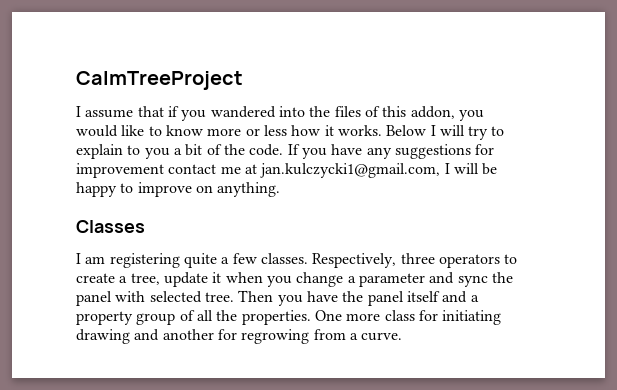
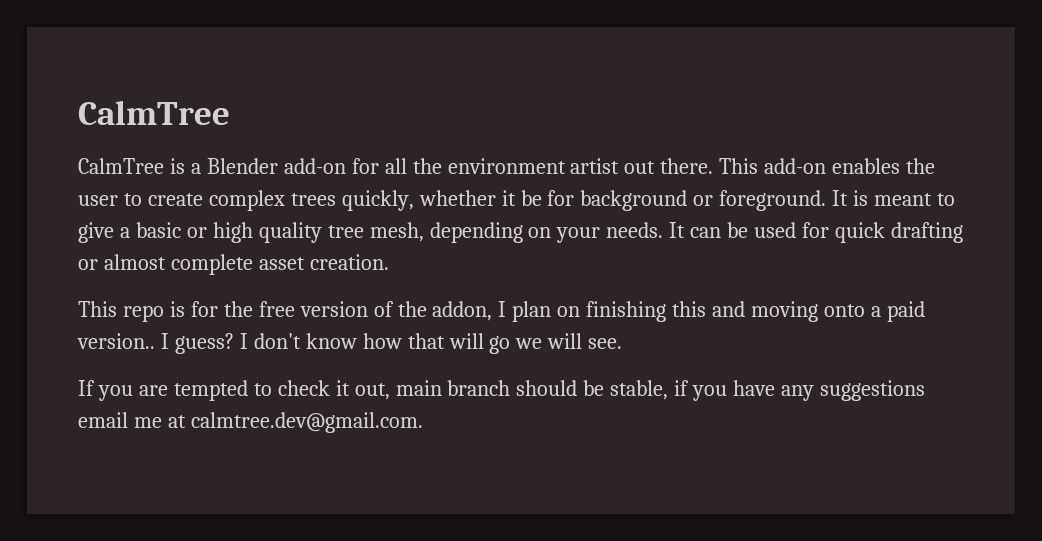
[76,71,243,90] [76,106,484,121] [76,125,505,140] [76,144,495,159] [76,163,498,178] [76,182,281,197] [76,220,145,233] [76,253,518,268] [76,272,513,287] [76,290,479,306] [76,310,502,325] [76,329,403,344] CalmTreeProject // I assume that if you wandered into the files of this addon, you would like to know more or less how it works. Below I will try to explain to you a bit of the code. If you have any suggestions for improvement contact me at jan.kulczycki1@gmail.com, I will be happy to improve on anything. // Classes // I am registering quite a few classes. Respectively, three operators to create a tree, update it when you change a parameter and sync the panel with selected tree. Then you have the panel itself and a property group of all the properties. One more class for initiating drawing and another for regrowing from a curve. -> [78,100,230,125] [78,158,936,174] [78,190,956,211] [78,222,963,243] [78,254,389,275] [78,301,925,322] [77,333,623,354] [78,380,925,401] [78,412,423,433] CalmTree // CalmTree is a Blender add-on for all the environment artist out there. This add-on enables the user to create complex trees quickly, whether it be for background or foreground. It is meant to give a basic or high quality tree mesh, depending on your needs. It can be used for quick drafting or almost complete asset creation. // This repo is for the free version of the addon, I plan on finishing this and moving onto a paid version.. I guess? I don't know how that will go we will see. // If you are tempted to check it out, main branch should be stable, if you have any suggestions email me at calmtree.dev@gmail.com.

